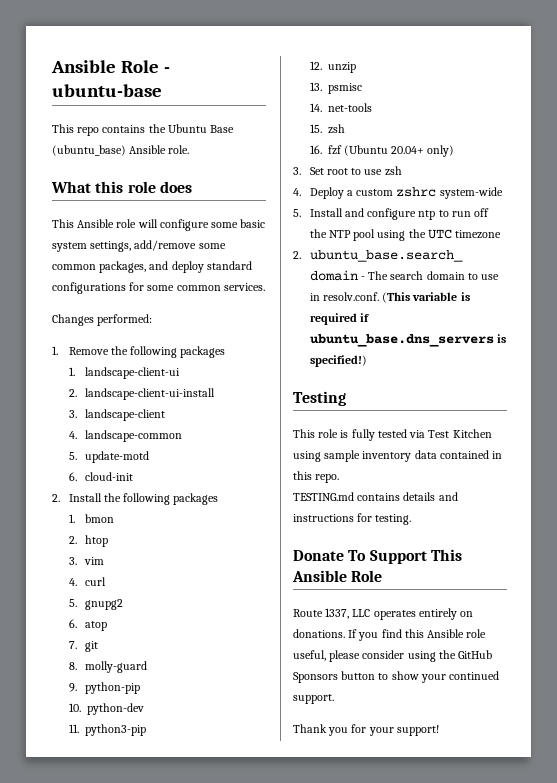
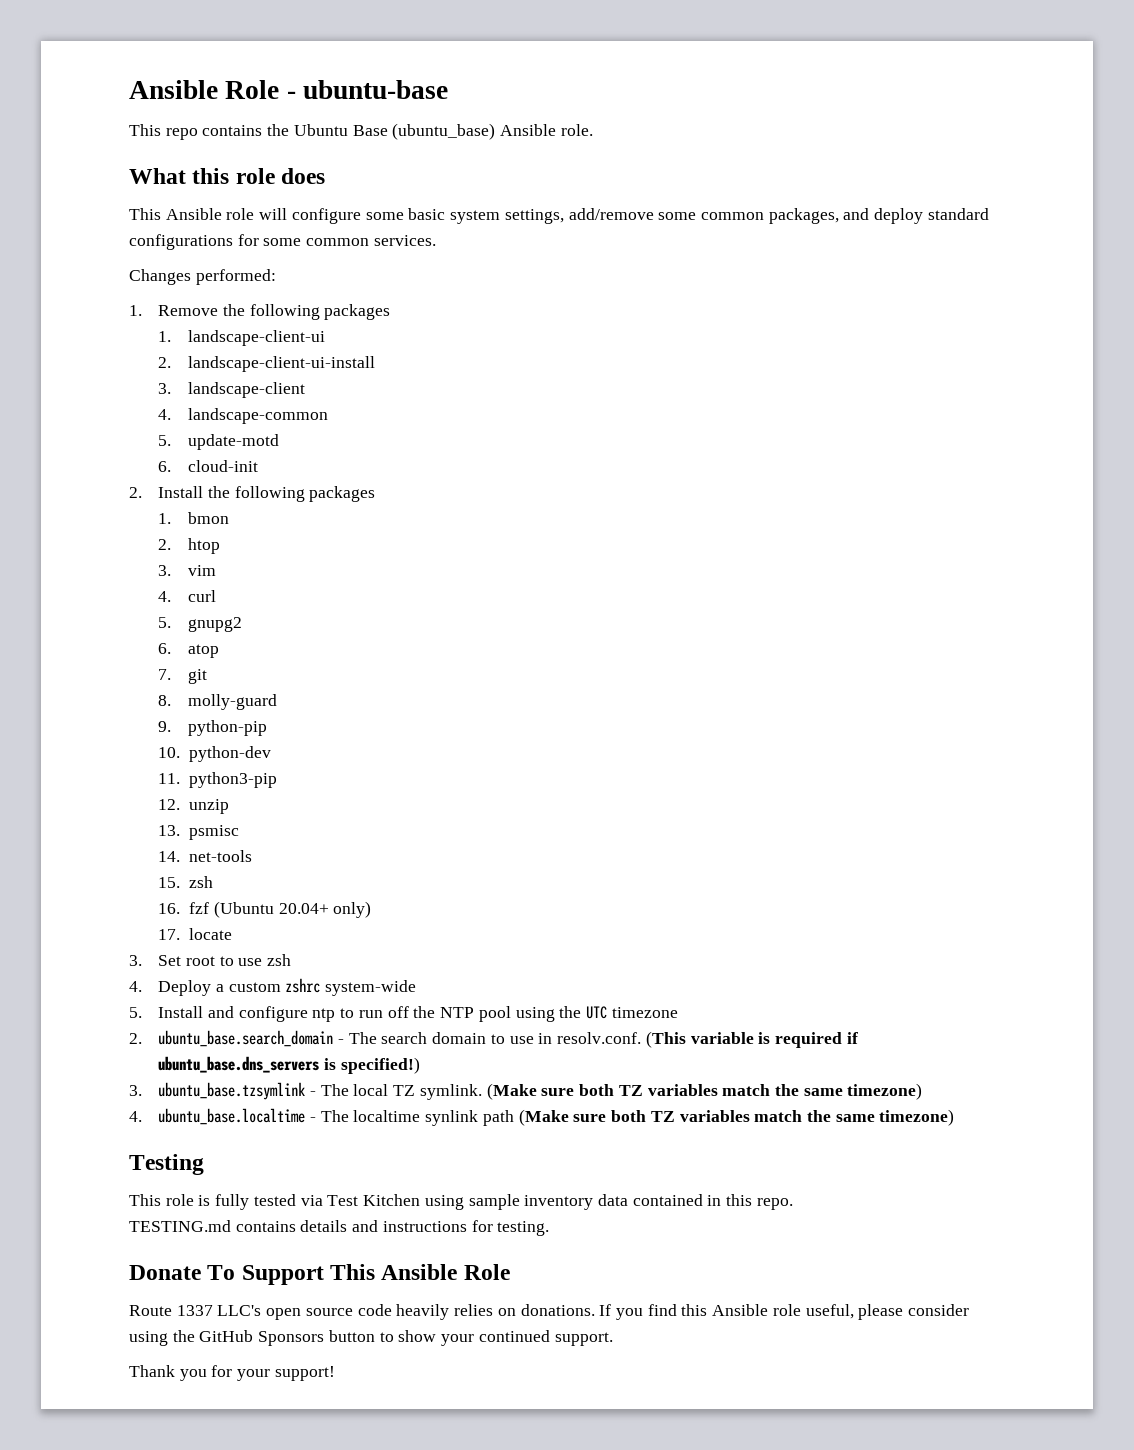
(455, 151) none -> [158,928,233,940] // 17. locate
(367, 361) none -> [129,1082,923,1100] [129,1108,955,1126] // 3. ubuntu_base.tzsymlink - The local TZ symlink. (Make sure both TZ variables match the same timezone) // 4. ubuntu_base.localtime - The localtime synlink path (Make sure both TZ variables match the same timezone)
[325,608,457,620] 1337, LLC operates entirely -> [176,1304,494,1320] 1337 LLC's open source code heavily relies

